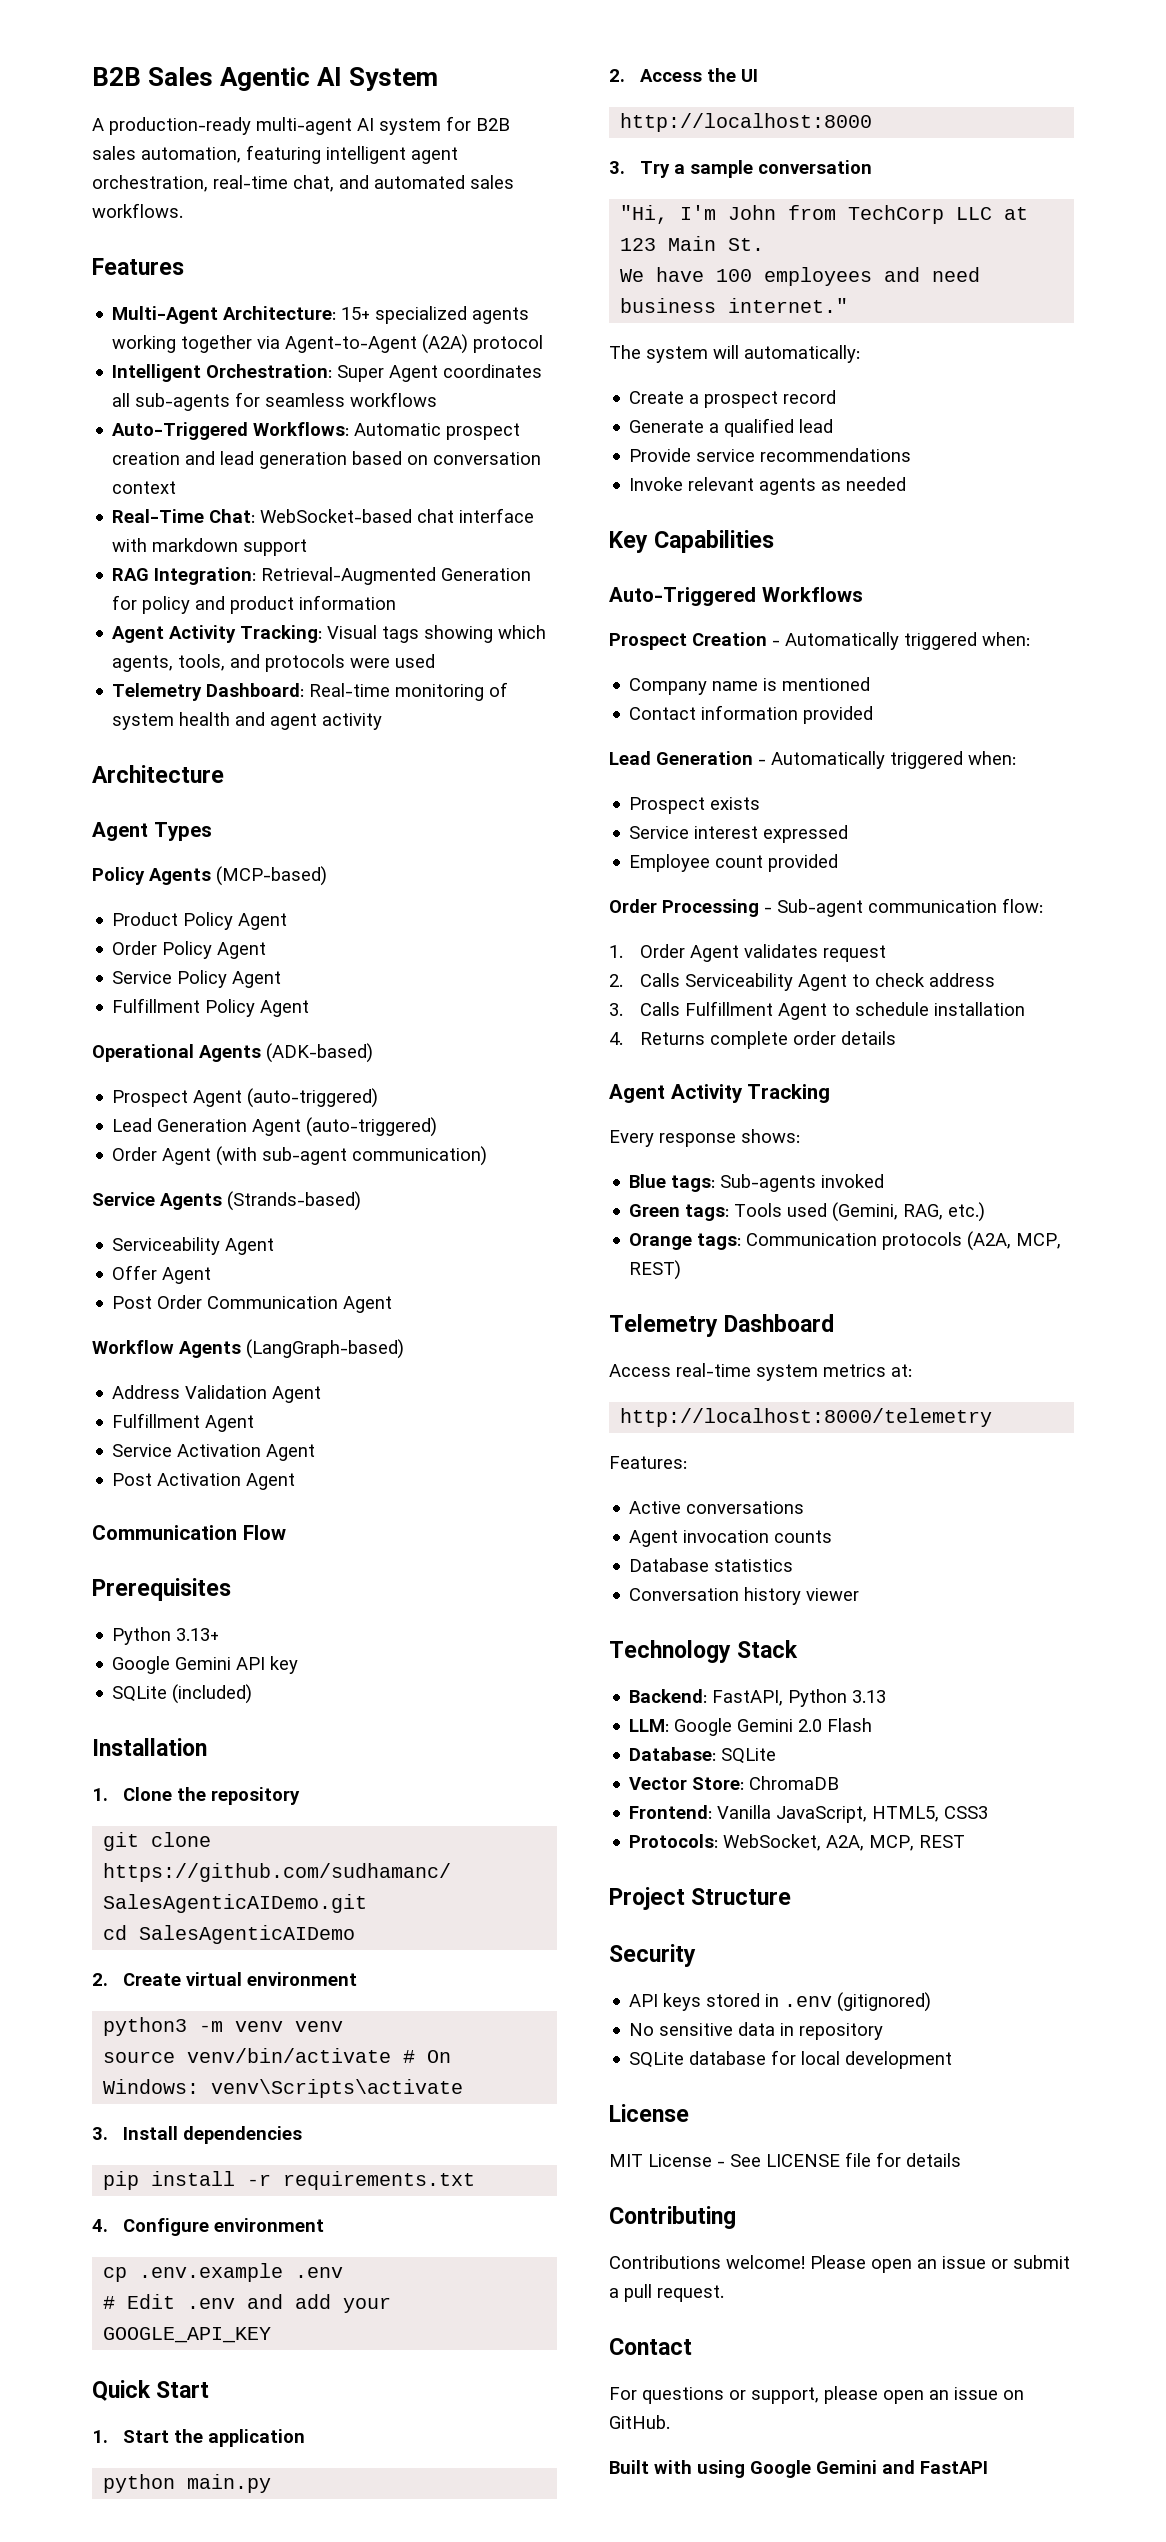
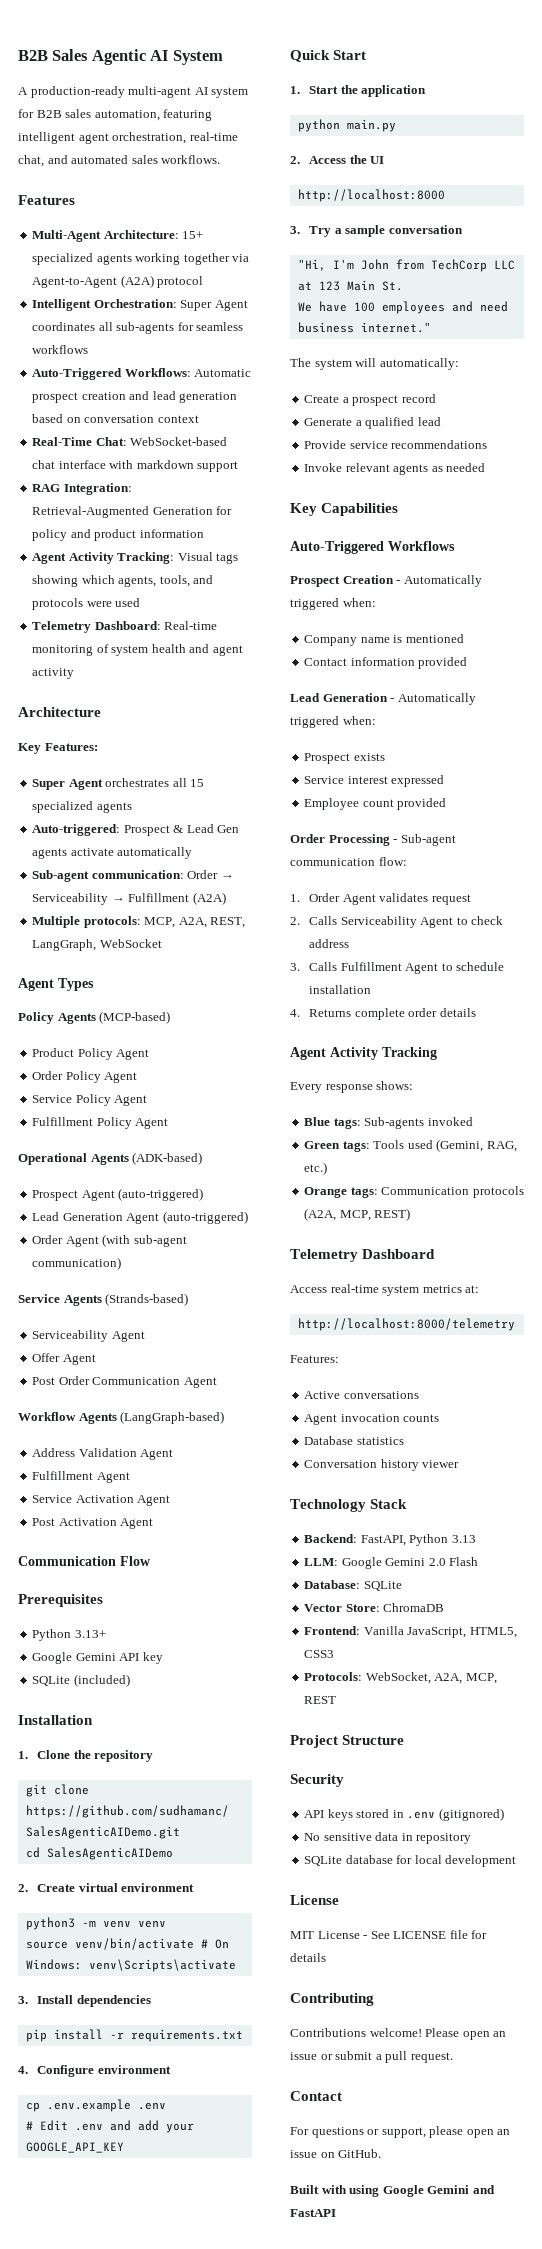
(224, 774) none -> [18,743,98,754] [32,778,205,790] [32,801,132,813] [32,824,240,836] [32,847,193,859] [32,870,234,882] [32,892,226,905] [32,916,246,928] [32,939,162,951] // Key Features: // Super Agent orchestrates all 15 specialized agents // Auto-triggered: Prospect & Lead Gen agents activate automatically // Sub-agent communication: Order → Serviceability → Fulfillment (A2A) // Multiple protocols: MCP, A2A, REST, LangGraph, WebSocket

